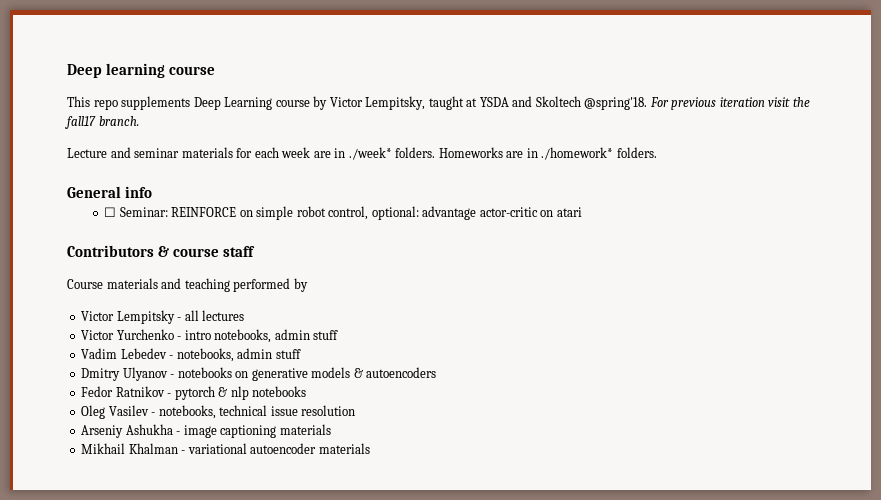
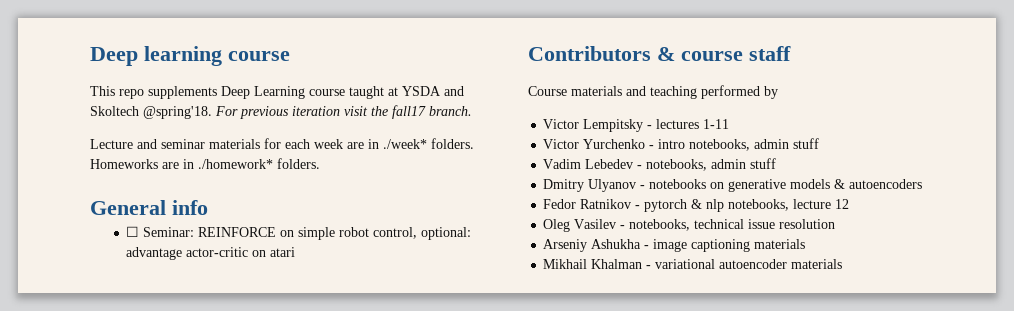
[313,96,426,110] by Victor Lempitsky, -> (345, 92) none
[184,310,199,321] all -> (653, 127) none
(245, 315) none -> [703,119,730,129] 1-11
[252,386,307,397] notebooks -> [728,199,850,211] notebooks, lecture 12

